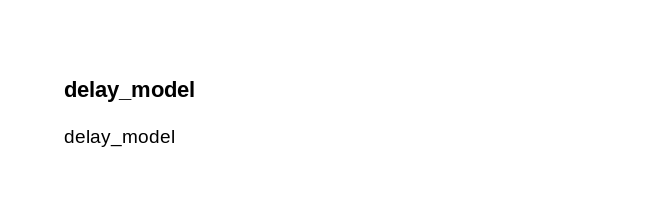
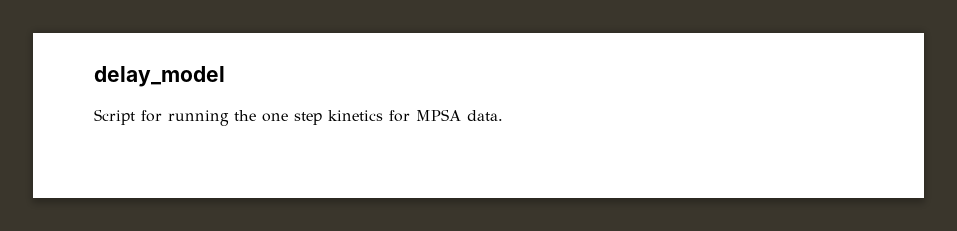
[64,130,175,147] delay_model -> [94,109,503,126] Script for running the one step kinetics for MPSA data.

